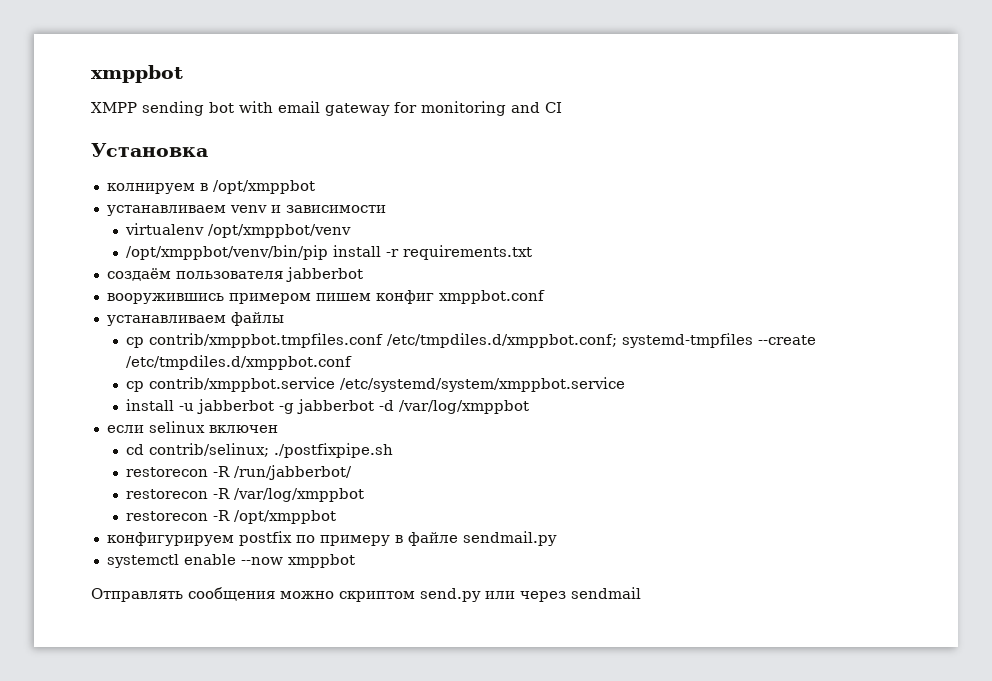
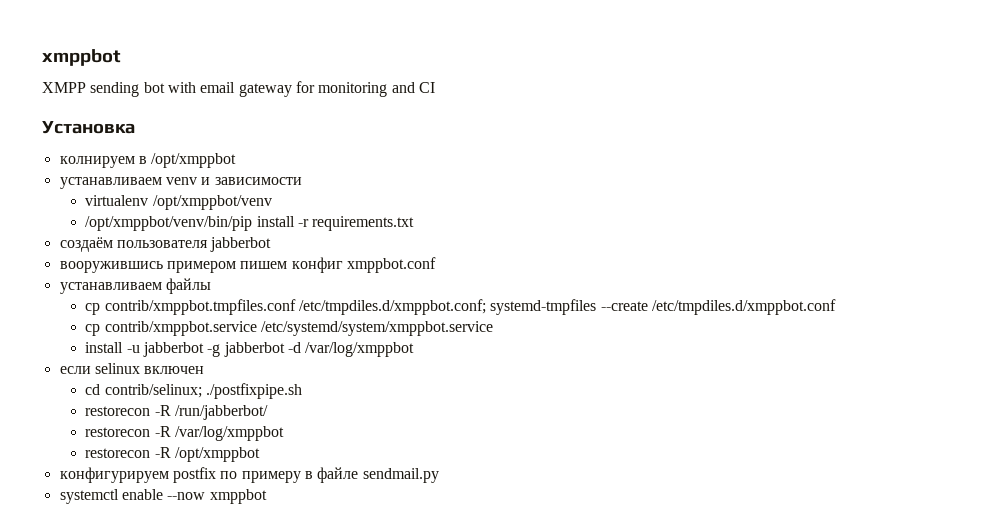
[91,587,641,602] // Отправлять сообщения можно скриптом send.py или через sendmail -> (267, 496) none

